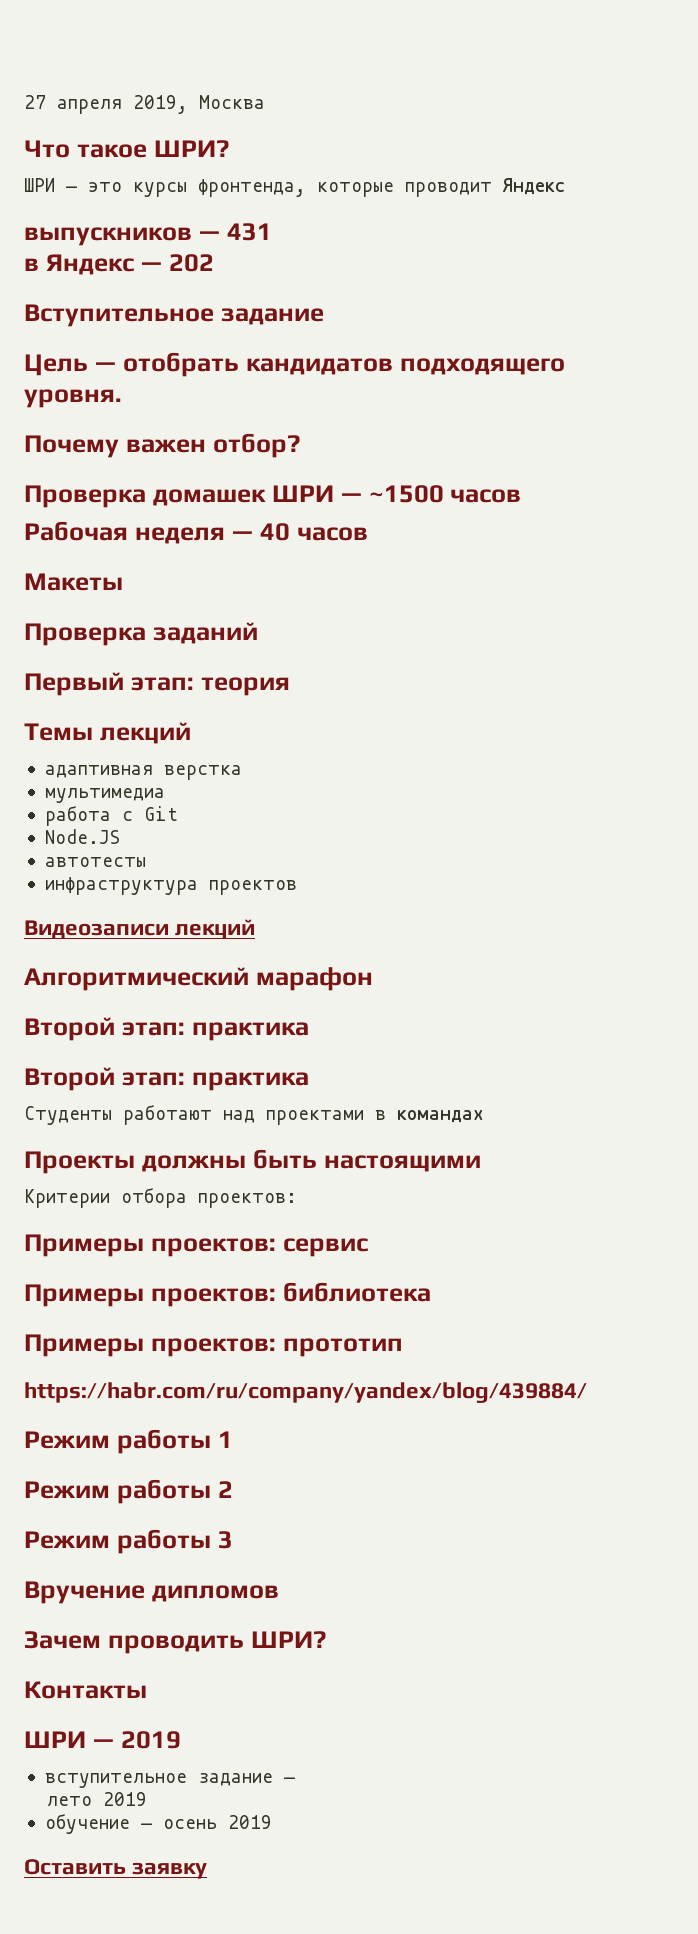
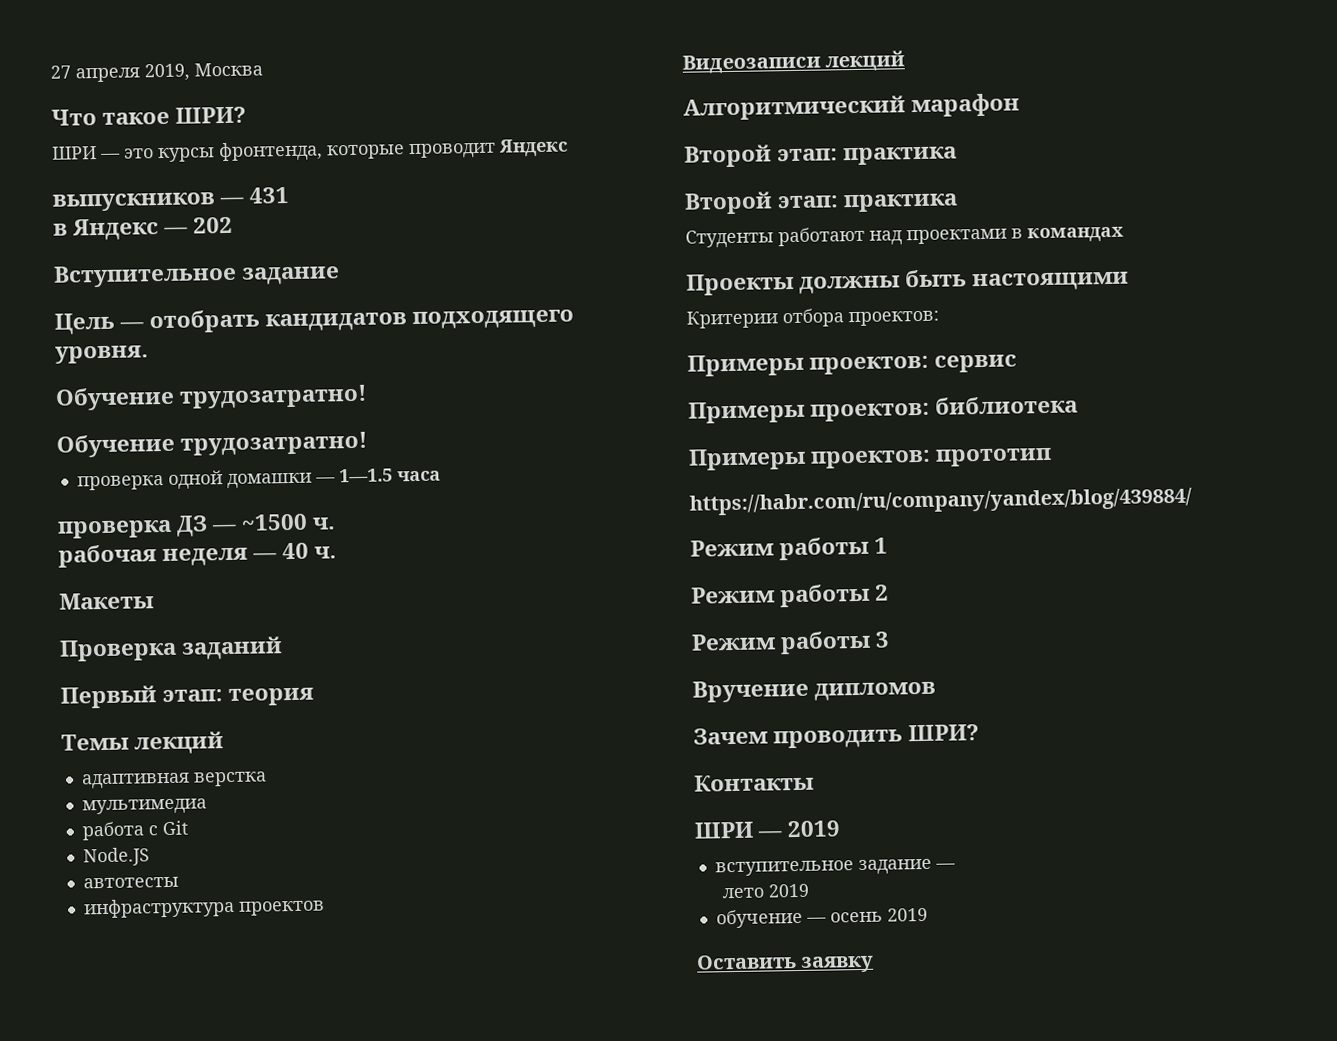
[24,433,300,458] [24,485,522,508] [24,521,128,541] Почему важен отбор? // Проверка домашек ШРИ — ~1500 часов // Рабочая -> [55,384,369,411] [56,431,369,458] [76,468,441,491] [57,513,337,539] [58,544,157,568] Обучение трудозатратно! // Обучение трудозатратно! // проверка одной домашки — 1—1.5 часа // проверка ДЗ — ~1500 ч. // рабочая
[296,527,368,541] часов -> [314,546,338,559] ч.

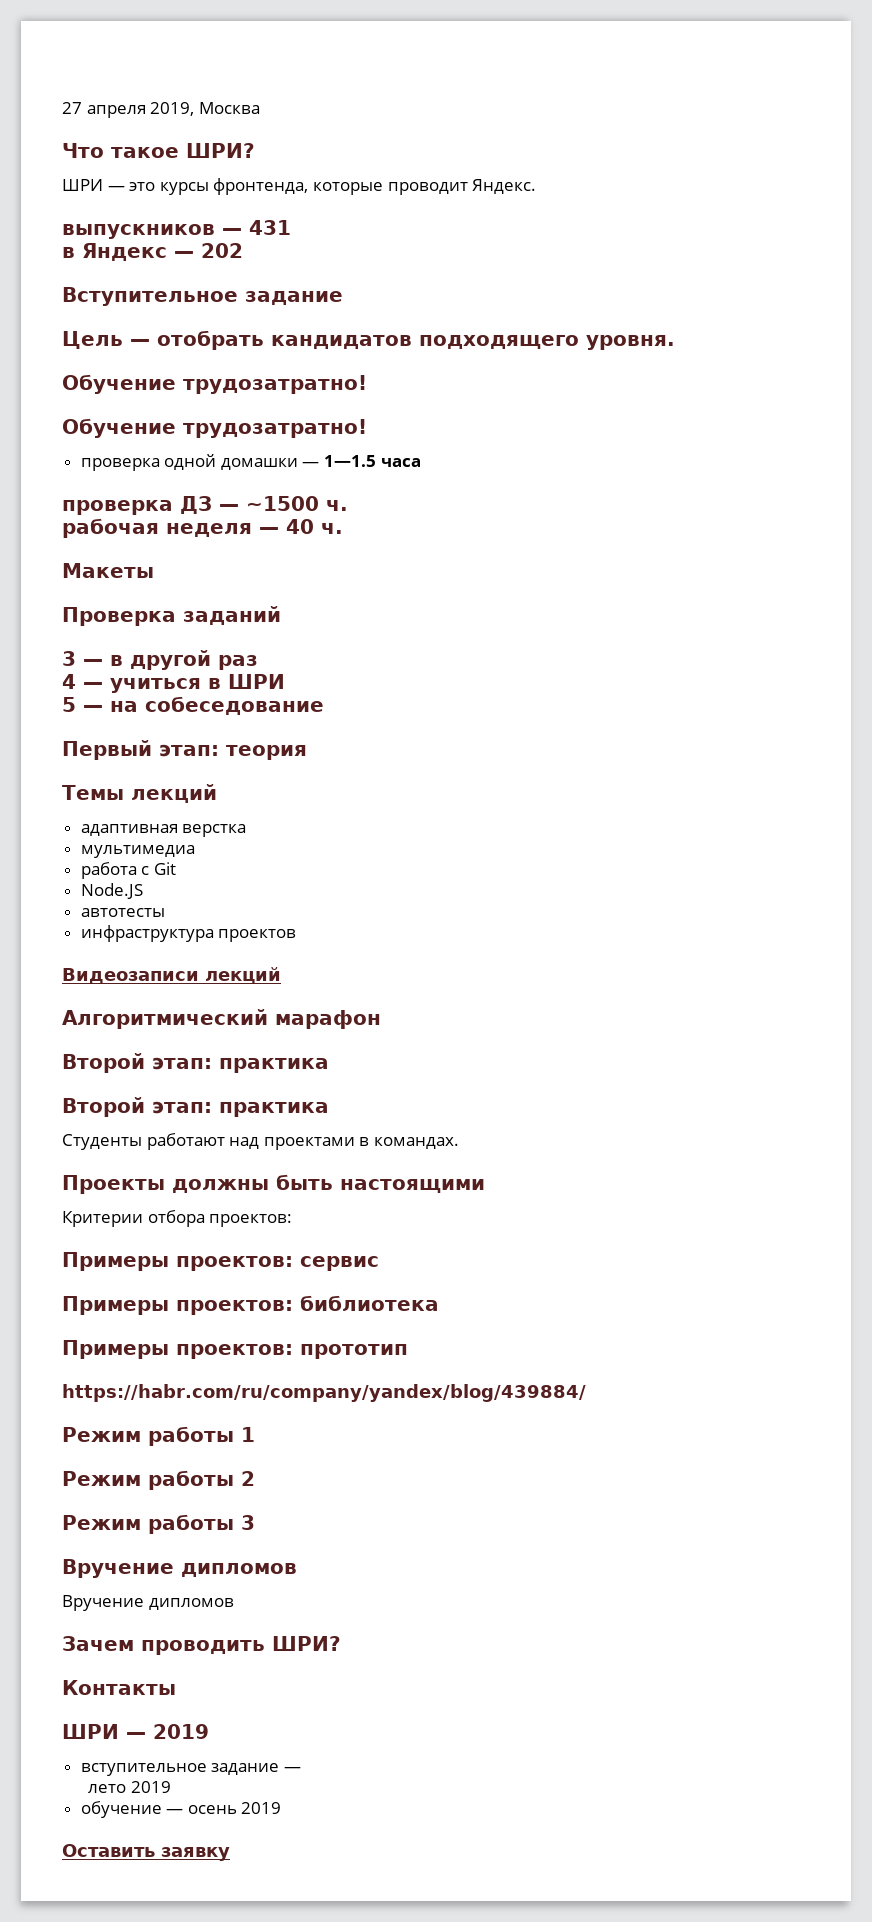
[498,138,568,157] Яндекс -> [472,179,537,194] Яндекс.
(284, 648) none -> [62,650,258,670] [62,674,285,693] [62,696,324,715] // 3 — в другой раз // 4 — учиться в ШРИ // 5 — на собеседование
[1027,226,1124,243] командах -> [373,1137,459,1149] командах.
(937, 691) none -> [62,1595,234,1611] // Вручение дипломов

